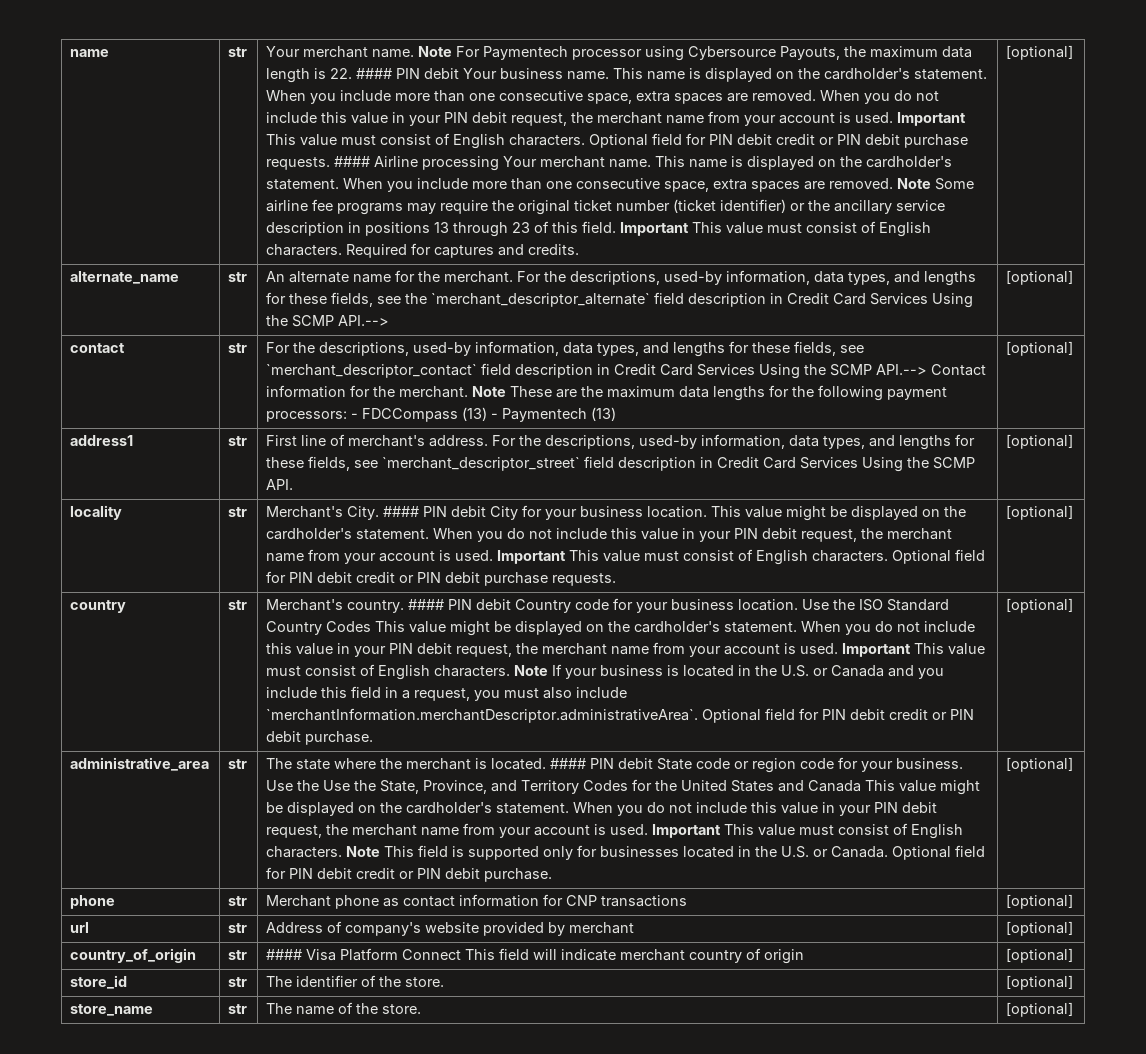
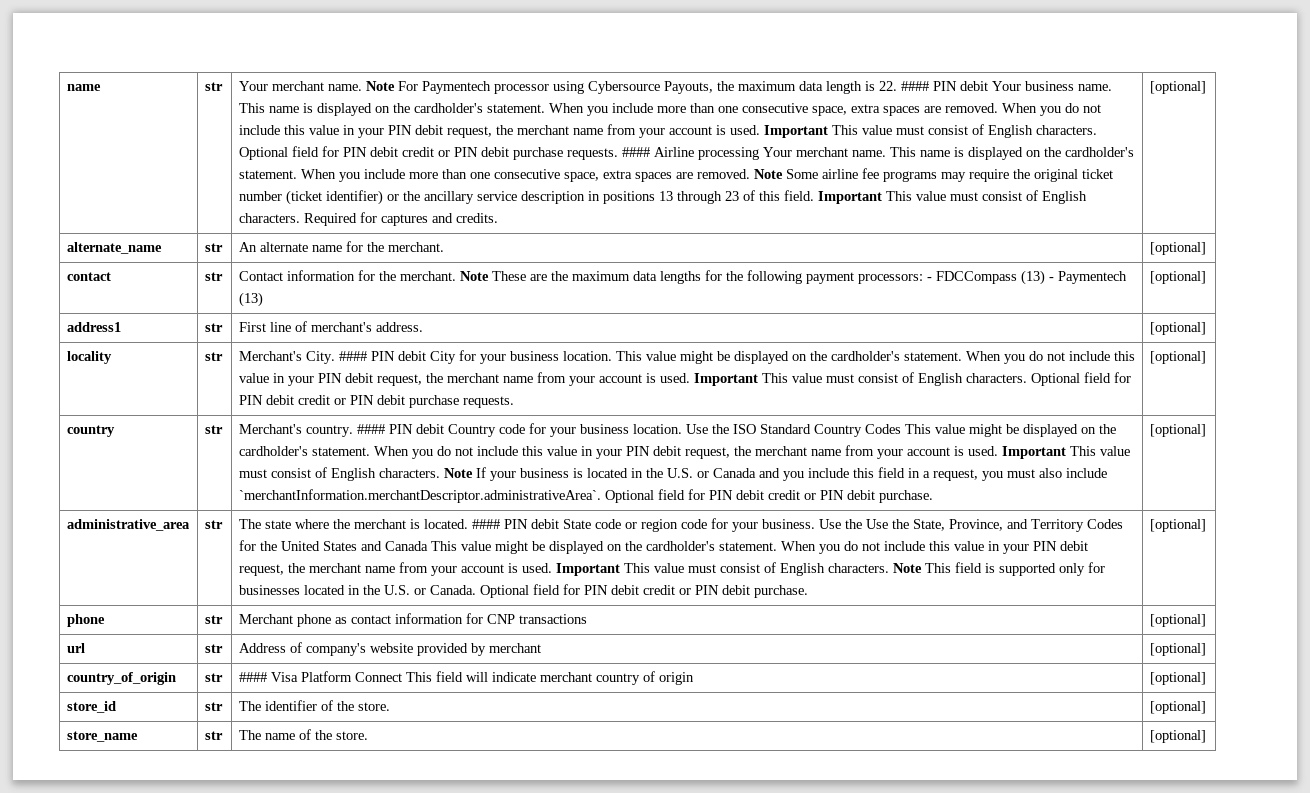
[517,270,977,286] [266,292,974,308] [266,315,390,327] [1006,270,1074,285] [70,343,126,353] [228,343,248,353] [266,341,865,357] [266,363,928,379] For the descriptions, used-by information, data types, and lengths for these fields, see the `merchant_descriptor_alternate` field description in Credit Card Services Using the SCMP API.--> | [optional] // contact | str | For the descriptions, used-by information, data types, and lengths for these fields, see `merchant_descriptor_contact` field description in Credit Card Services Using the SCMP API.--> -> [1149,242,1206,255] [66,272,111,281] [204,272,223,281] | [optional] // contact | str |
[492,434,976,450] [266,456,976,472] [266,479,294,490] For the descriptions, used-by information, data types, and lengths for these fields, see `merchant_descriptor_street` field description in Credit Card Services Using the SCMP API. -> (423, 327) none

